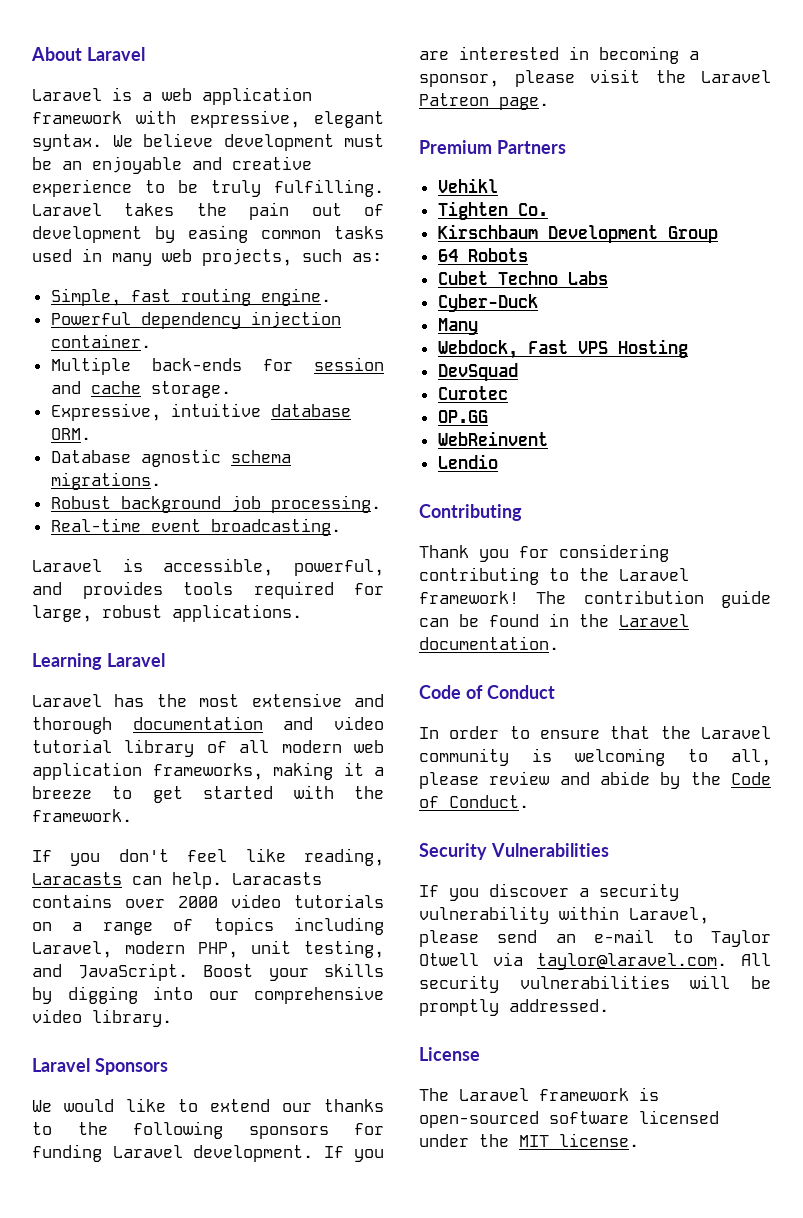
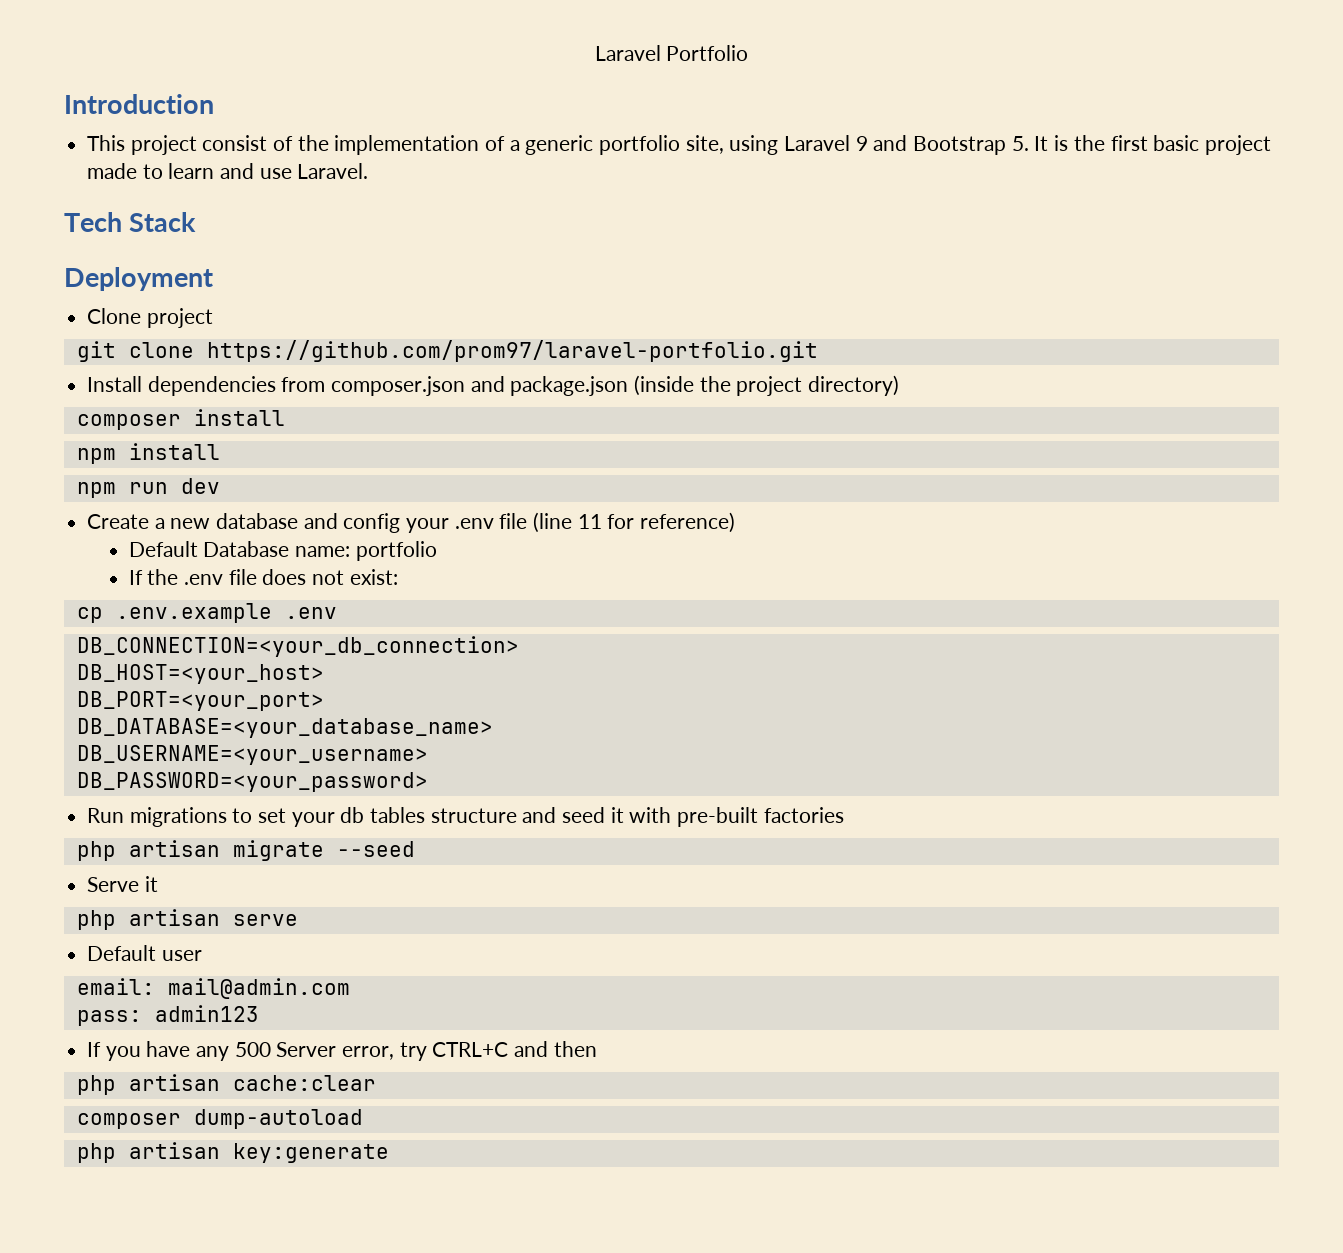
[31,47,145,61] [32,87,312,105] [32,110,384,128] [32,133,384,151] [32,156,312,174] [32,179,384,197] [32,202,384,220] [32,225,384,243] [32,248,382,266] [50,288,331,306] [50,311,341,329] [50,334,151,348] [50,357,384,375] [50,381,231,398] [50,403,351,421] [50,428,91,440] [50,449,291,467] [50,472,161,490] [50,495,381,513] [50,518,341,536] [32,558,384,576] [32,581,384,599] [32,604,302,622] [32,653,165,670] [32,693,384,707] [32,716,384,734] [32,739,384,757] [32,762,384,780] [32,785,384,803] [32,809,132,822] [32,848,384,866] [32,872,322,889] [32,894,384,908] [32,917,384,935] [32,940,384,958] [32,963,384,981] [32,986,384,1004] [32,1009,172,1027] [32,1058,168,1075] [32,1098,384,1112] [32,1121,384,1139] [32,1144,384,1162] [419,46,699,64] [419,69,771,87] [419,93,549,110] [419,140,566,154] [437,178,498,193] [437,201,548,220] [437,224,718,243] [437,248,528,262] [437,271,608,285] [437,294,538,312] [437,318,478,335] [437,339,688,359] [437,363,518,381] [437,386,508,400] [437,410,488,423] [437,431,548,446] [437,454,498,469] [419,504,522,521] [419,544,669,562] [419,567,689,585] [419,590,771,608] [419,613,689,627] [419,636,559,650] [419,685,555,699] [419,726,771,739] [419,748,771,766] [419,771,771,789] [419,795,529,808] [419,843,609,860] [419,883,679,901] [419,906,709,924] [419,929,771,947] [419,952,771,970] [419,975,771,993] [419,999,609,1016] [419,1047,480,1061] [419,1087,659,1101] [419,1110,719,1128] [419,1133,639,1147] About Laravel // Laravel is a web application framework with expressive, elegant syntax. We believe development must be an enjoyable and creative experience to be truly fulfilling. Laravel takes the pain out of development by easing common tasks used in many web projects, such as: // Simple, fast routing engine. // Powerful dependency injection container. // Multiple back-ends for session and cache storage. // Expressive, intuitive database ORM. // Database agnostic schema migrations. // Robust background job processing. // Real-time event broadcasting. // Laravel is accessible, powerful, and provides tools required for large, robust applications. // Learning Laravel // Laravel has the most extensive and thorough documentation and video tutorial library of all modern web application frameworks, making it a breeze to get started with the framework. // If you don't feel like reading, Laracasts can help. Laracasts contains over 2000 video tutorials on a range of topics including Laravel, modern PHP, unit testing, and JavaScript. Boost your skills by digging into our comprehensive video library. // Laravel Sponsors // We would like to extend our thanks to the following sponsors for funding Laravel development. If you are interested in becoming a sponsor, please visit the Laravel Patreon page. // Premium Partners // Vehikl // Tighten Co. // Kirschbaum Development Group // 64 Robots // Cubet Techno Labs // Cyber-Duck // Many // Webdock, Fast VPS Hosting // DevSquad // Curotec // OP.GG // WebReinvent // Lendio // Contributing // Thank you for considering contributing to the Laravel framework! The contribution guide can be found in the Laravel documentation. // Code of Conduct // In order to ensure that the Laravel community is welcoming to all, please review and abide by the Code of Conduct. // Security Vulnerabilities // If you discover a security vulnerability within Laravel, please send an e-mail to Taylor Otwell via taylor@laravel.com. All security vulnerabilities will be promptly addressed. // License // The Laravel framework is open-sourced software licensed under the MIT license. -> [594,45,749,61] [64,94,214,114] [87,135,1271,155] [87,163,369,179] [64,212,197,232] [64,267,213,291] [87,308,213,328] [76,340,818,362] [87,375,900,396] [76,409,285,430] [76,443,220,464] [76,478,220,498] [87,512,736,533] [128,541,437,561] [128,569,398,585] [76,603,337,623] [76,636,519,657] [76,664,324,684] [76,691,324,711] [76,718,493,738] [76,745,428,765] [76,772,428,792] [87,807,844,827] [76,840,415,861] [87,876,158,892] [76,909,298,930] [87,945,202,961] [76,978,350,999] [76,1005,259,1026] [87,1041,597,1061] [76,1074,376,1095] [76,1109,363,1129] [76,1142,389,1163] Laravel Portfolio // Introduction // This project consist of the implementation of a generic portfolio site, using Laravel 9 and Bootstrap 5. It is the first basic project made to learn and use Laravel. // Tech Stack // Deployment // Clone project // git clone https://github.com/prom97/laravel-portfolio.git // Install dependencies from composer.json and package.json (inside the project directory) // composer install // npm install // npm run dev // Create a new database and config your .env file (line 11 for reference) // Default Database name: portfolio // If the .env file does not exist: // cp .env.example .env // DB_CONNECTION=<your_db_connection> // DB_HOST=<your_host> // DB_PORT=<your_port> // DB_DATABASE=<your_database_name> // DB_USERNAME=<your_username> // DB_PASSWORD=<your_password> // Run migrations to set your db tables structure and seed it with pre-built factories // php artisan migrate --seed // Serve it // php artisan serve // Default user // email: mail@admin.com // pass: admin123 // If you have any 500 Server error, try CTRL+C and then // php artisan cache:clear // composer dump-autoload // php artisan key:generate

